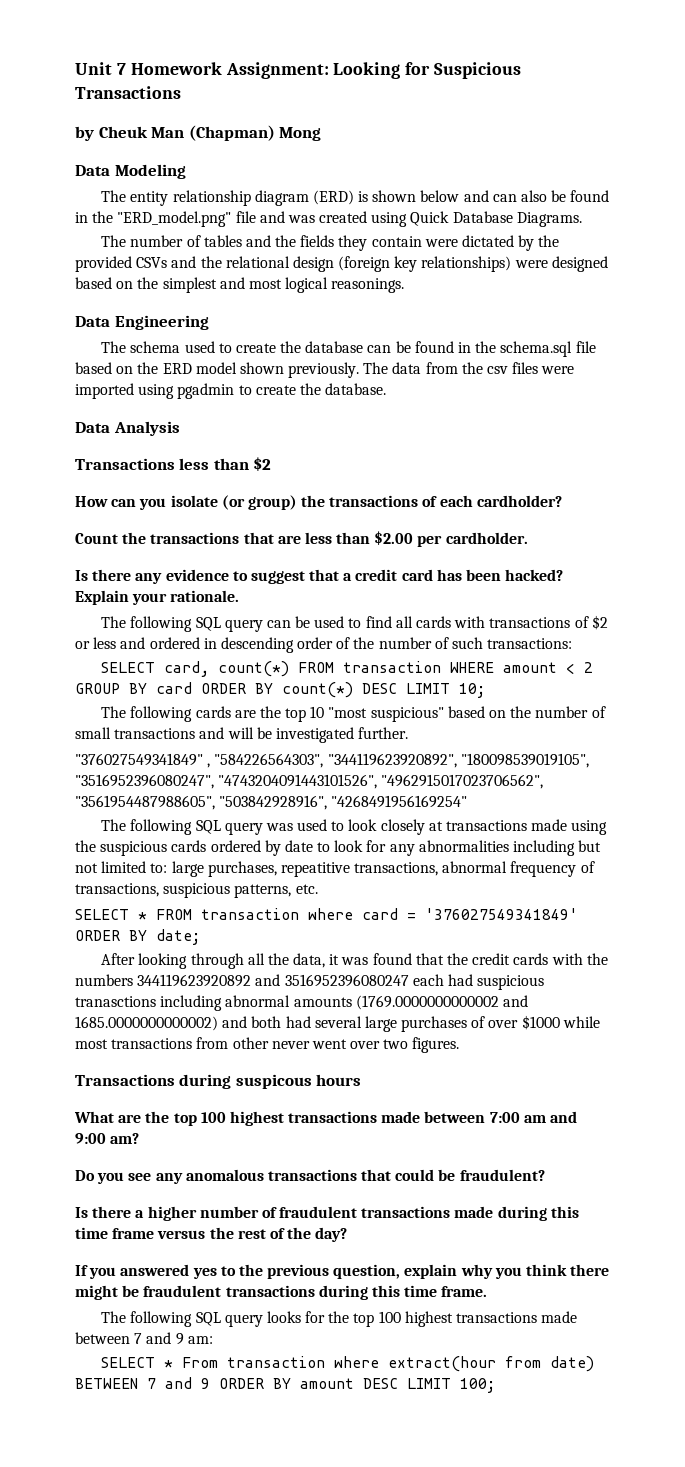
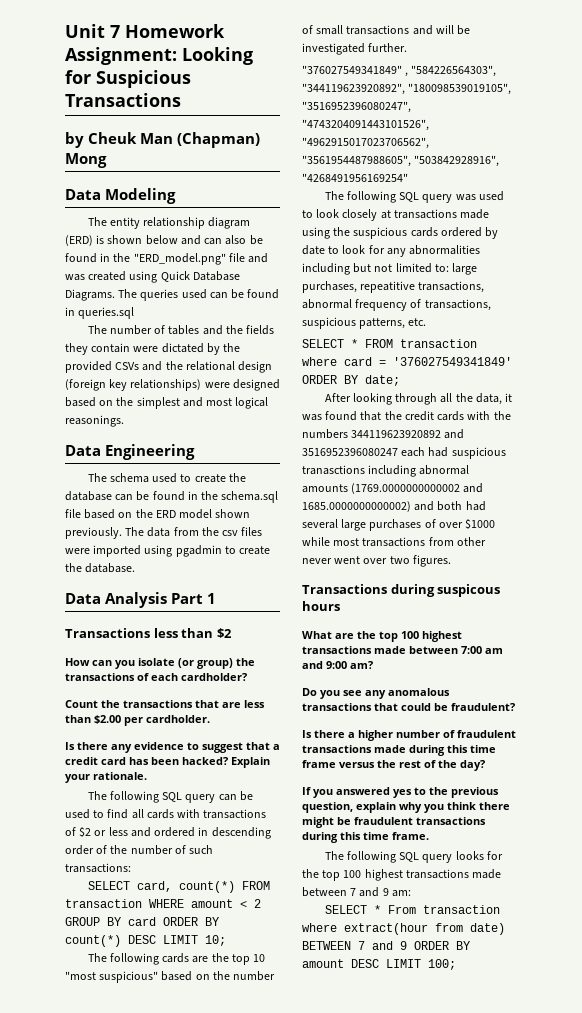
(582, 219) none -> [118,289,280,301] [65,307,135,319] The queries used can be found in queries.sql
(180, 428) none -> [171,593,217,604] Part 1

